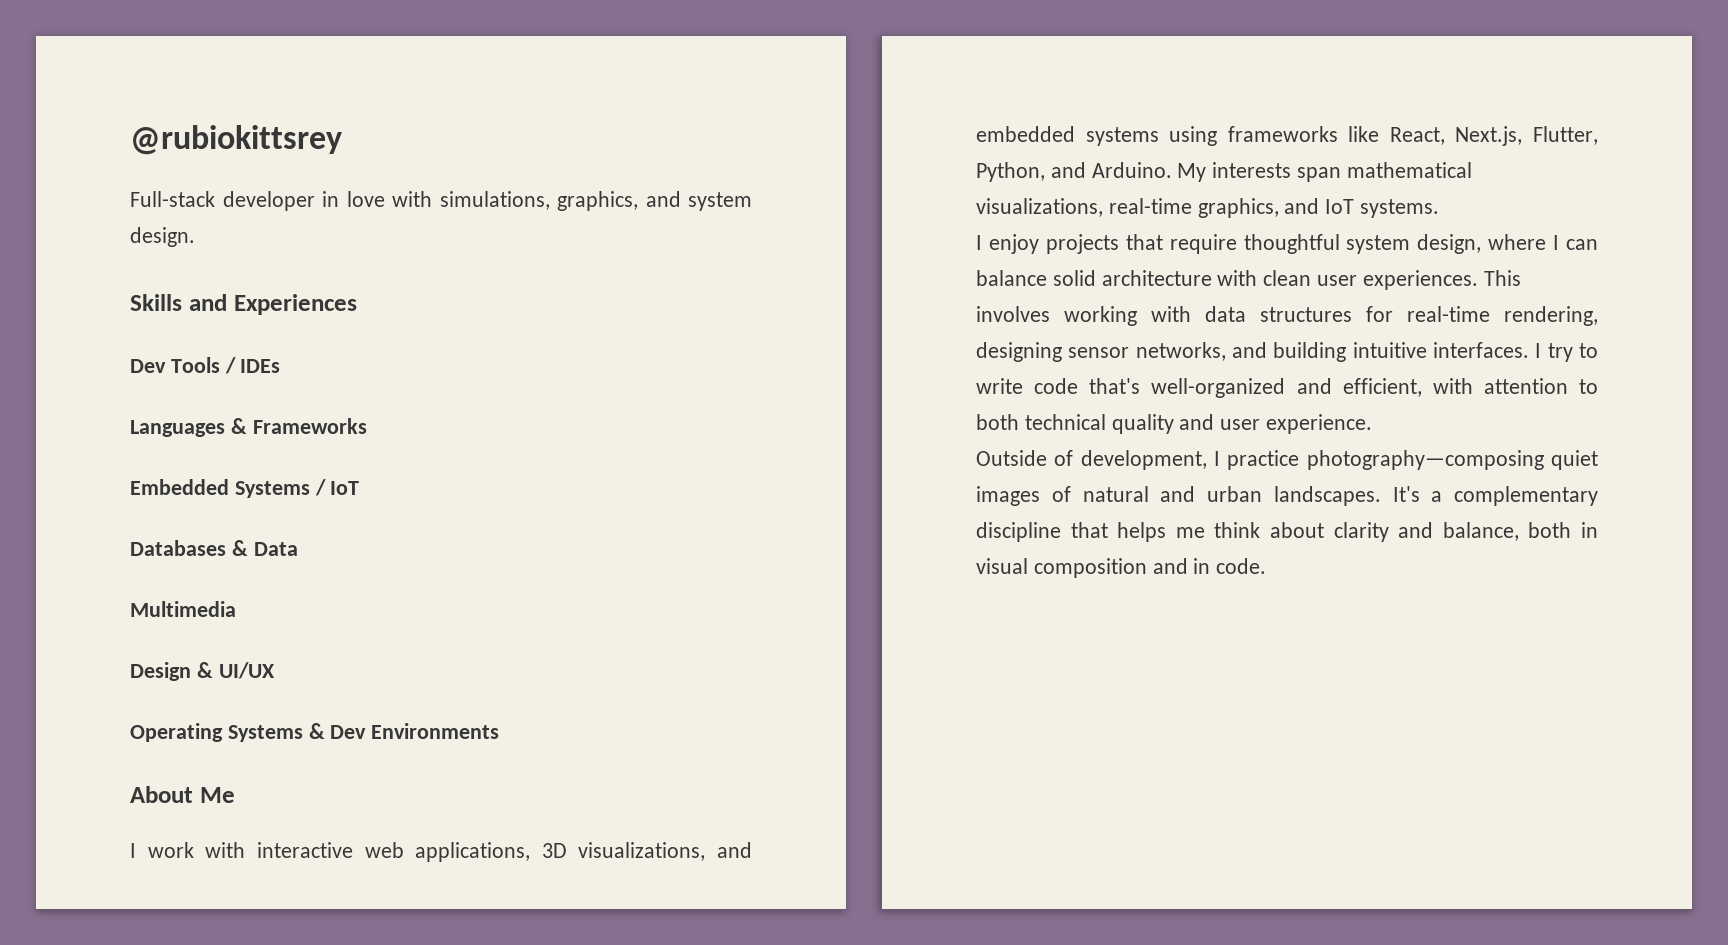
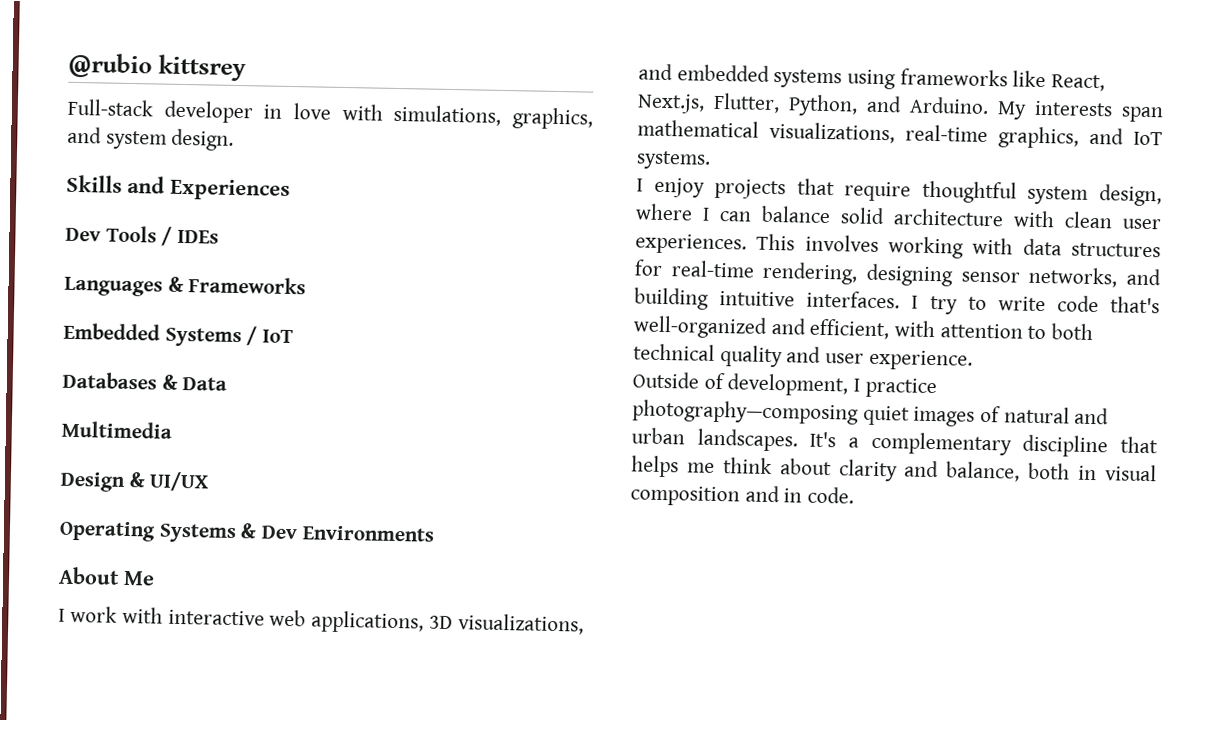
[130,125,342,155] @rubiokittsrey -> [68,52,246,82] @rubio kittsrey

